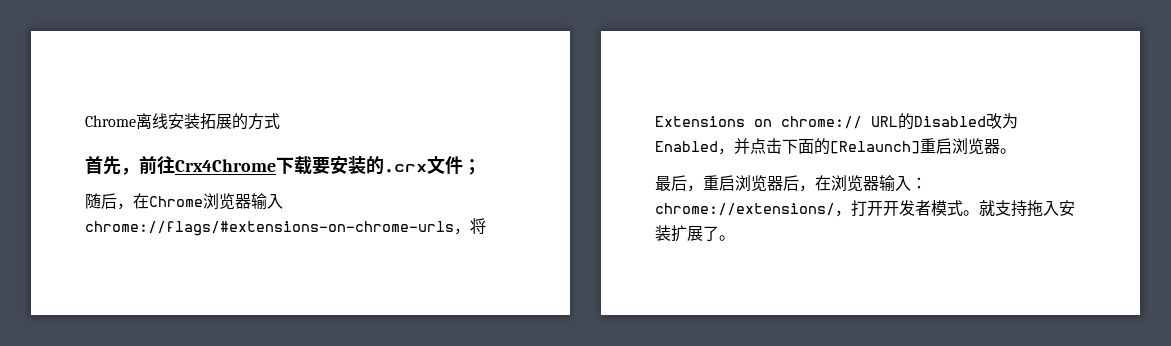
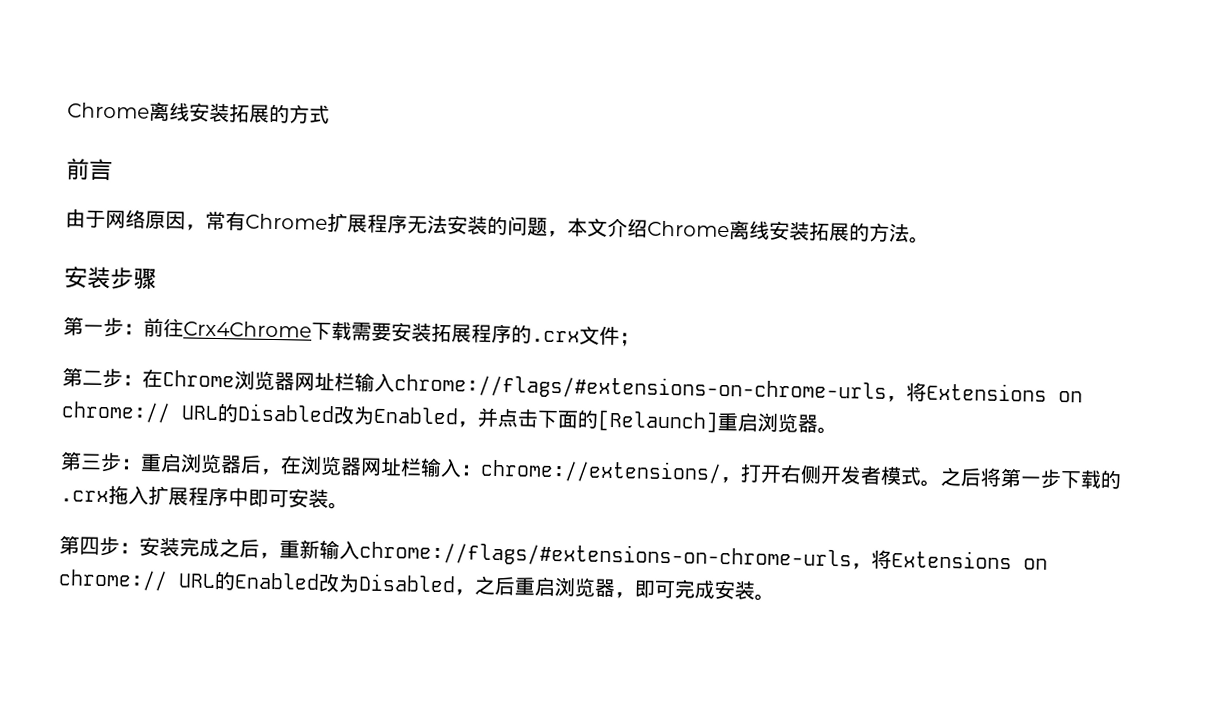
[85,156,366,175] 首先，前往Crx4Chrome下载要安装 -> [66,158,113,182] [65,208,930,244] [64,266,157,290] [63,316,512,344] 前言 // 由于网络原因，常有Chrome扩展程序无法安装的问题，本文介绍Chrome离线安装拓展的方法。 // 安装步骤 // 第一步：前往Crx4Chrome下载需要安装拓展程序
[85,193,133,210] 随后， -> [62,367,143,389] 第二步：
(251, 201) none -> [294,372,355,392] 网址栏
[655,175,703,192] 最后， -> [60,451,142,473] 第三步：
(879, 183) none -> [360,457,422,477] 网址栏
(883, 208) none -> [780,464,822,484] 右侧
[979,200,1075,217] [655,225,719,242] 就支持拖入安装扩展了 -> [940,466,1122,490] [60,485,349,510] [59,535,1048,571] [58,569,756,600] 之后将第一步下载的.crx拖入扩展程序中即可安装。 // 第四步：安装完成之后，重新输入chrome://flags/#extensions-on-chrome-urls，将Extensions on chrome:// URL的Enabled改为Disabled，之后重启浏览器，即可完成安装

